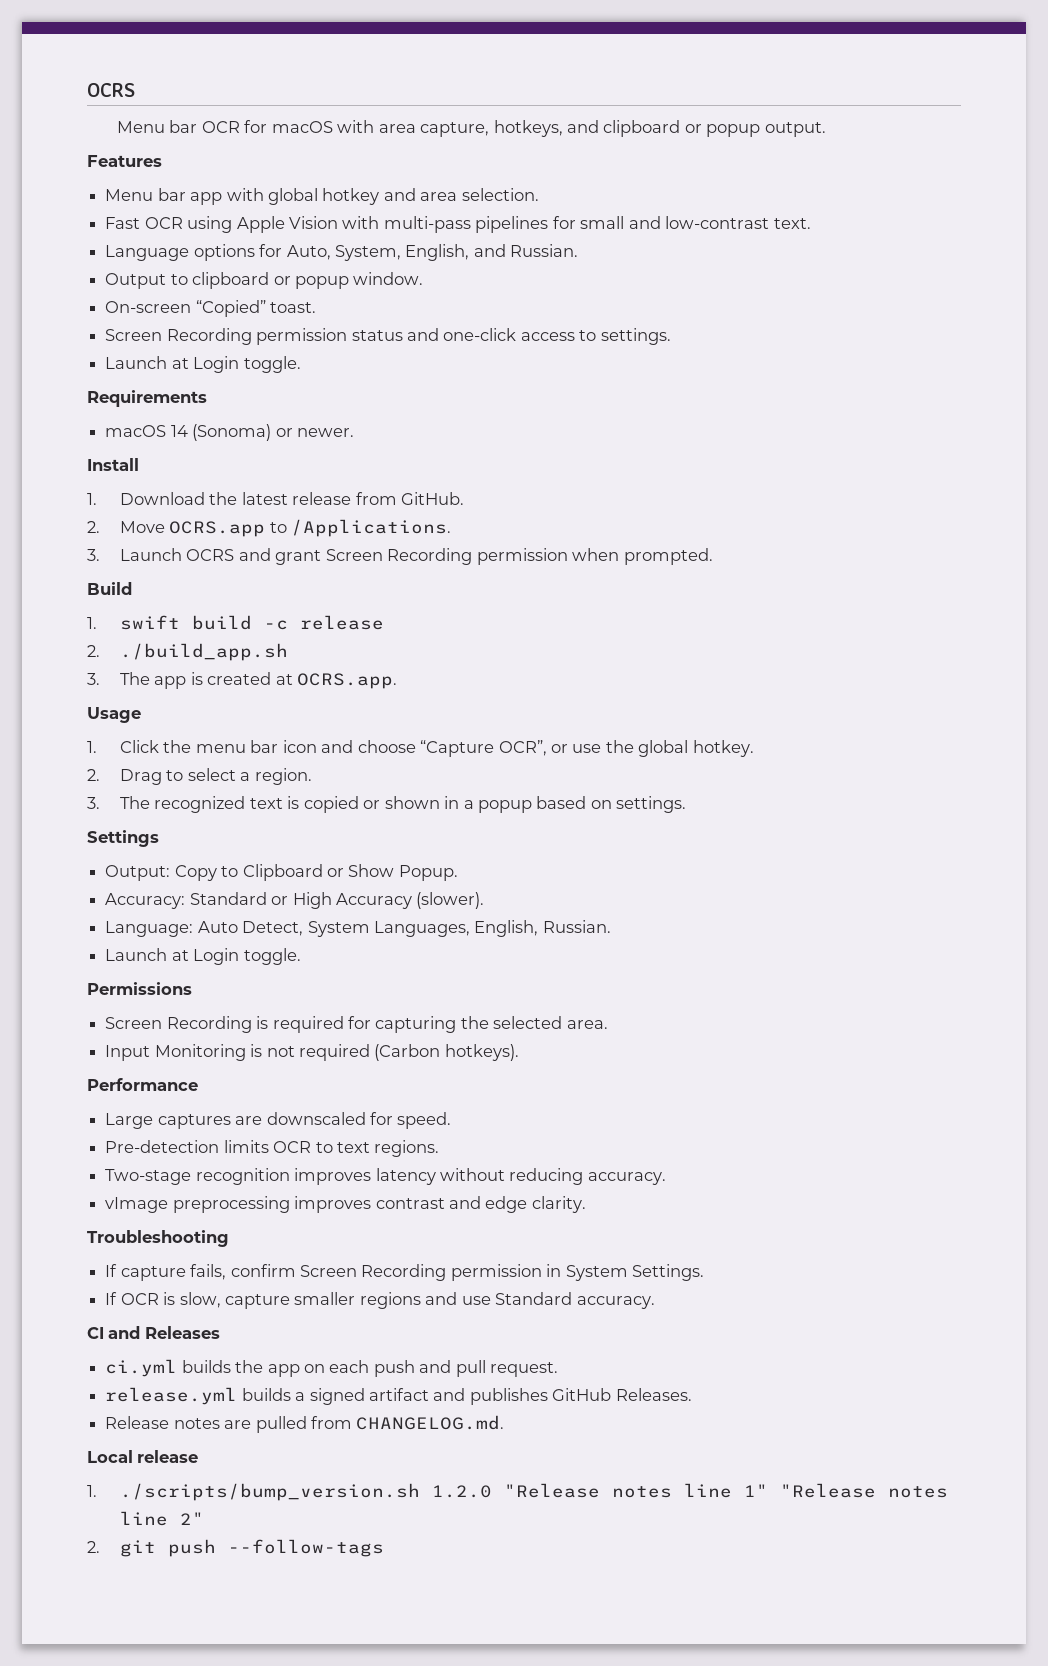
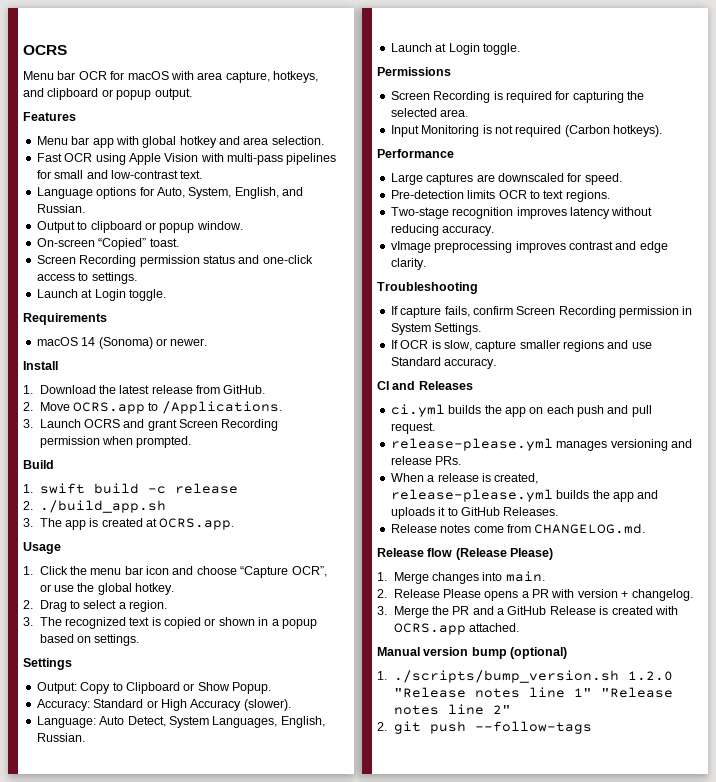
[105,1387,548,1405] release.yml builds a signed artifact and publishes -> [390,438,692,451] [390,456,462,465] [390,473,539,484] [390,489,659,502] [390,507,458,519] release-please.yml manages versioning and release PRs. // When a release is created, release-please.yml builds the app and uploads it to
[224,1416,307,1433] are pulled -> [473,526,504,533] come
[87,1450,199,1463] Local release -> [377,548,554,560] [377,571,545,584] [377,589,693,601] [377,606,678,618] [393,623,519,635] [377,647,568,659] Release flow (Release Please) // 1. Merge changes into main. // 2. Release Please opens a PR with version + changelog. // 3. Merge the PR and a GitHub Release is created with OCRS.app attached. // Manual version bump (optional)

